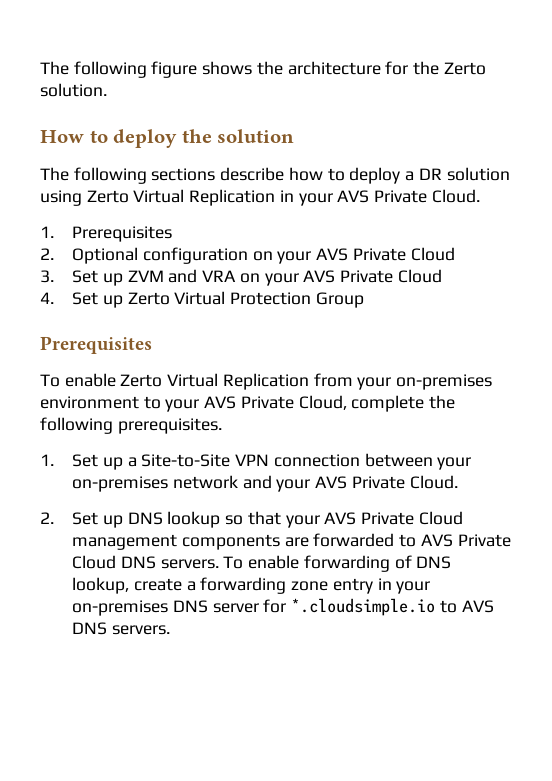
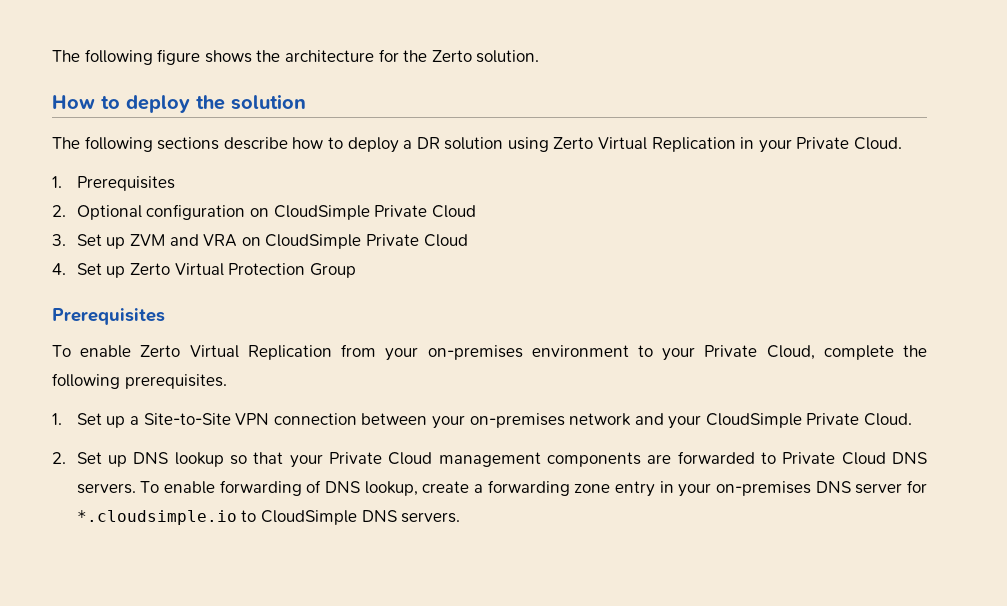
[337,190,370,203] AVS -> (792, 146) none
[277,248,349,264] your AVS -> [273,205,370,220] CloudSimple
[264,270,336,286] your AVS -> [265,234,362,249] CloudSimple
[204,396,237,409] AVS -> (696, 354) none
[315,476,348,489] AVS -> [705,413,802,428] CloudSimple
[324,512,357,525] AVS -> (323, 461) none
[420,534,453,547] AVS -> (777, 458) none
[461,600,494,613] AVS -> [260,510,357,525] CloudSimple

